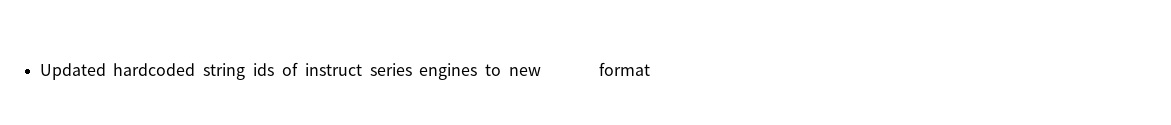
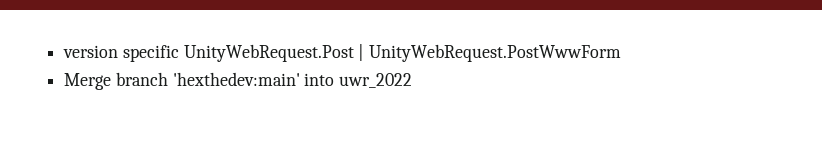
[39,62,650,80] Updated hardcoded string ids of instruct series engines to new format -> [63,44,622,62] [64,72,413,90] version specific UnityWebRequest.Post | UnityWebRequest.PostWwwForm // Merge branch 'hexthedev:main' into uwr_2022

